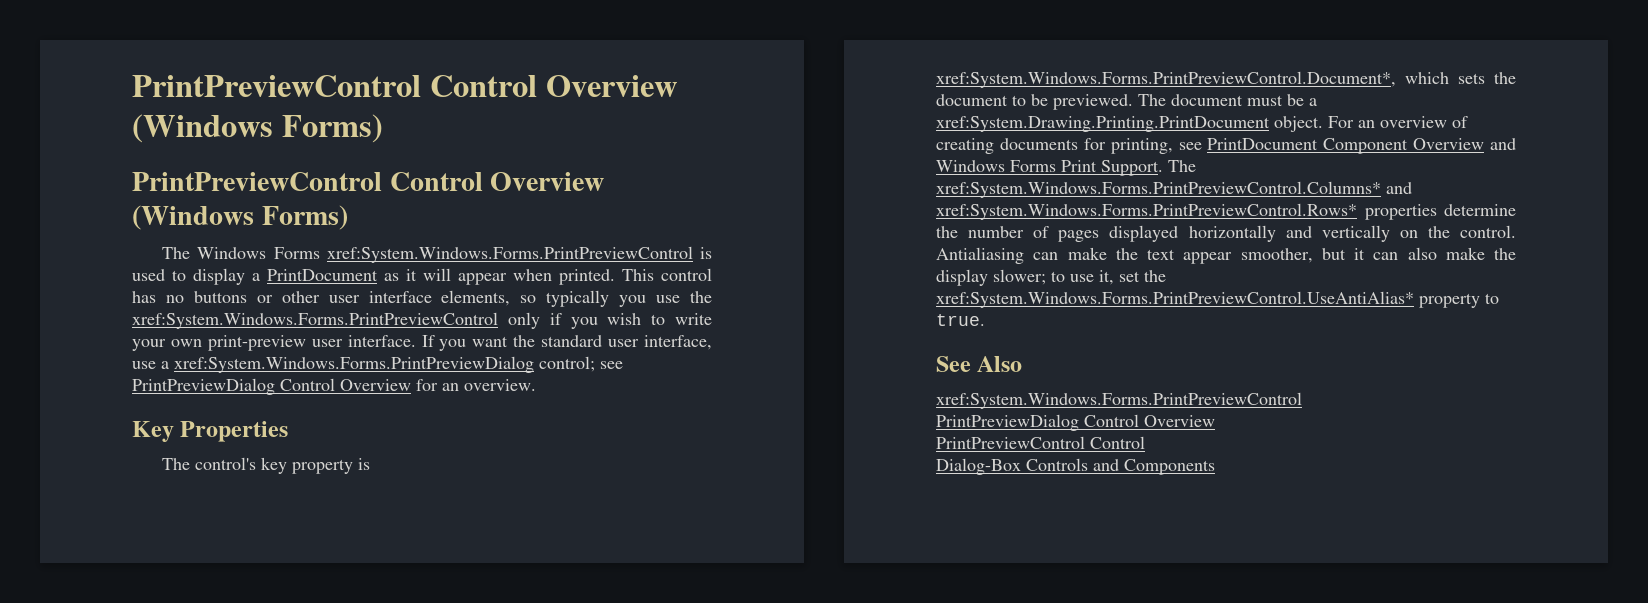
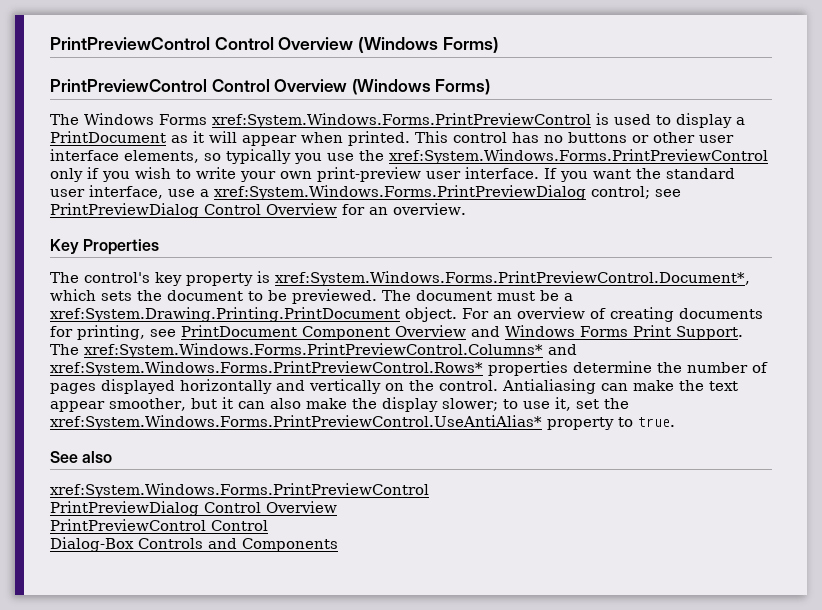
[977,356,1023,372] Also -> [82,451,113,463] also

